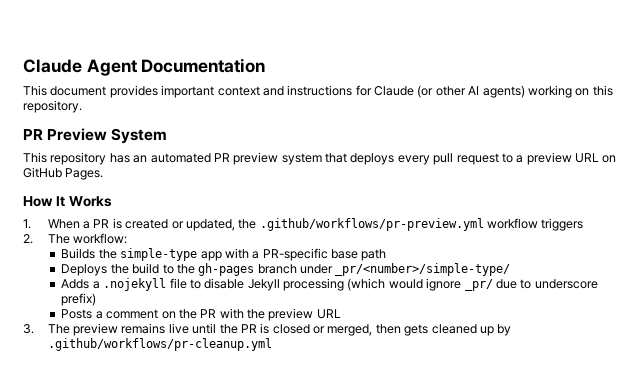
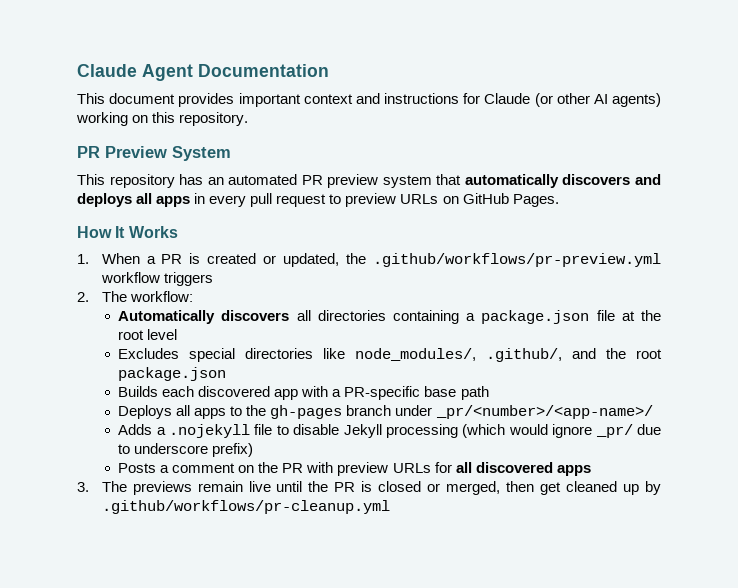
[350,153,395,165] deploys -> [464,174,662,188] [77,193,206,207] automatically discovers and deploys all apps in
[516,152,599,165] a preview URL -> [345,193,439,207] preview URLs
(128, 238) none -> [118,310,661,324] [118,329,178,340] [118,348,662,362] [118,367,227,381] // Automatically discovers all directories containing a package.json file at the root level // Excludes special directories like node_modules/, .github/, and the root package.json
[98,248,198,261] the simple-type -> [162,386,271,397] each discovered
[110,263,160,274] the build -> [176,405,227,419] all apps
[335,263,511,276] _pr/<number>/simple-type/ -> [435,405,653,419] _pr/<number>/<app-name>/
[247,308,341,321] the preview URL -> [337,462,591,476] preview URLs for all discovered apps
[73,323,166,336] preview remains -> [132,481,243,495] previews remain
[404,324,429,336] gets -> [540,482,562,495] get

